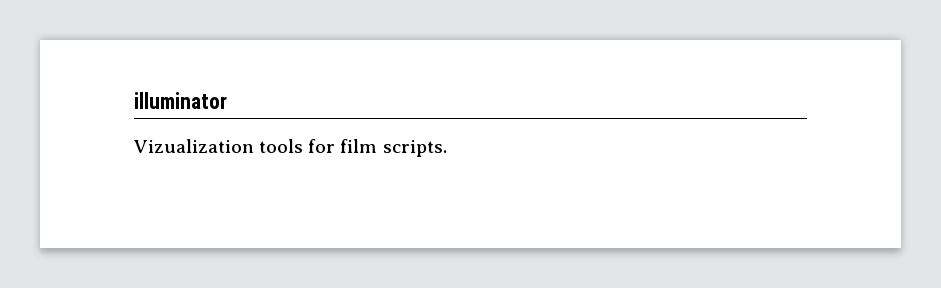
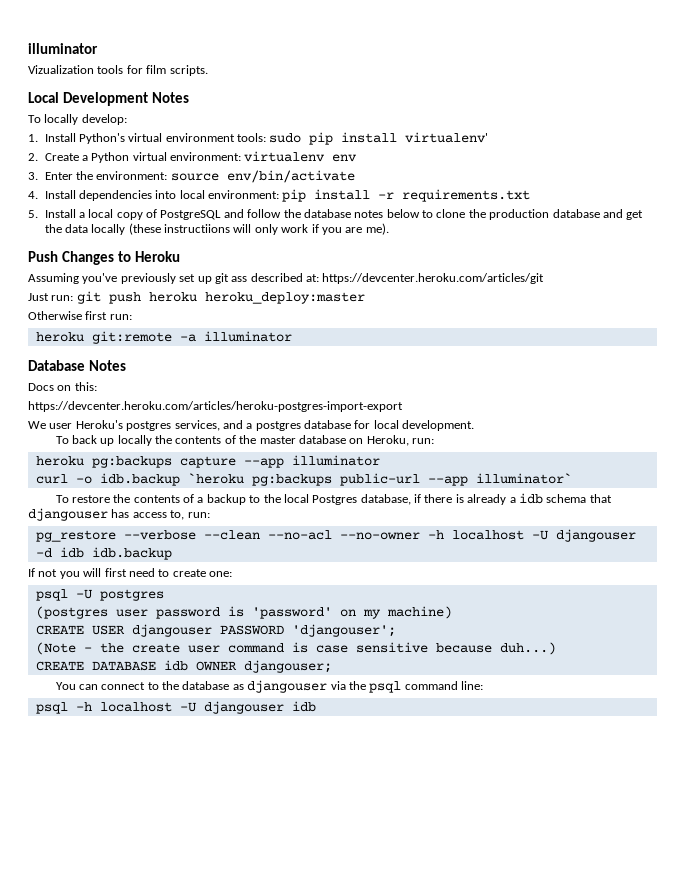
(447, 148) none -> [28,92,189,106] [28,114,127,125] [28,132,489,145] [28,151,358,163] [28,170,355,183] [28,189,531,202] [28,209,644,220] [44,223,389,235] [28,251,180,265] [28,273,545,284] [28,291,365,304] [28,311,132,320] [35,331,292,344] [28,360,126,371] [28,382,97,391] [28,401,403,412] [28,420,475,431] [55,435,435,446] [35,455,380,468] [35,473,572,486] [55,493,612,505] [28,508,210,521] [35,529,636,542] [35,547,172,560] [28,568,232,579] [35,589,164,601] [35,606,452,619] [35,624,396,637] [35,642,556,655] [35,660,332,673] [55,680,484,693] [35,701,316,714] // Local Development Notes // To locally develop: // 1. Install Python's virtual environment tools: sudo pip install virtualenv' // 2. Create a Python virtual environment: virtualenv env // 3. Enter the environment: source env/bin/activate // 4. Install dependencies into local environment: pip install -r requirements.txt // 5. Install a local copy of PostgreSQL and follow the database notes below to clone the production database and get the data locally (these instructiions will only work if you are me). // Push Changes to Heroku // Assuming you've previously set up git ass described at: https://devcenter.heroku.com/articles/git // Just run: git push heroku heroku_deploy:master // Otherwise first run: // heroku git:remote -a illuminator // Database Notes // Docs on this: // https://devcenter.heroku.com/articles/heroku-postgres-import-export // We user Heroku's postgres services, and a postgres database for local development. // To back up locally the contents of the master database on Heroku, run: // heroku pg:backups capture --app illuminator // curl -o idb.backup `heroku pg:backups public-url --app illuminator` // To restore the contents of a backup to the local Postgres database, if there is already a idb schema that djangouser has access to, run: // pg_restore --verbose --clean --no-acl --no-owner -h localhost -U djangouser -d idb idb.backup // If not you will first need to create one: // psql -U postgres // (postgres user password is 'password' on my machine) // CREATE USER djangouser PASSWORD 'djangouser'; // (Note - the create user command is case sensitive because duh...) // CREATE DATABASE idb OWNER djangouser; // You can connect to the database as djangouser via the psql command line: // psql -h localhost -U djangouser idb

